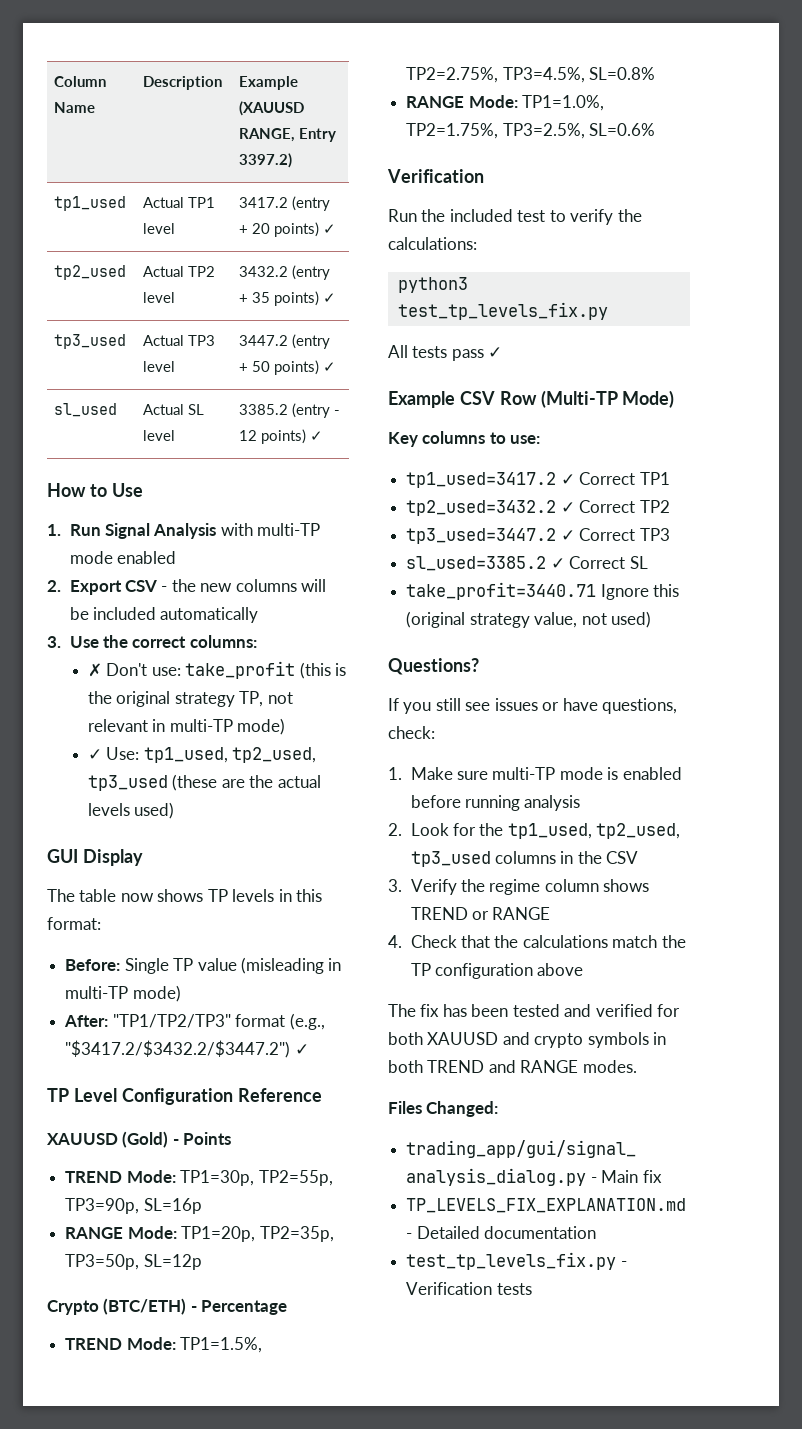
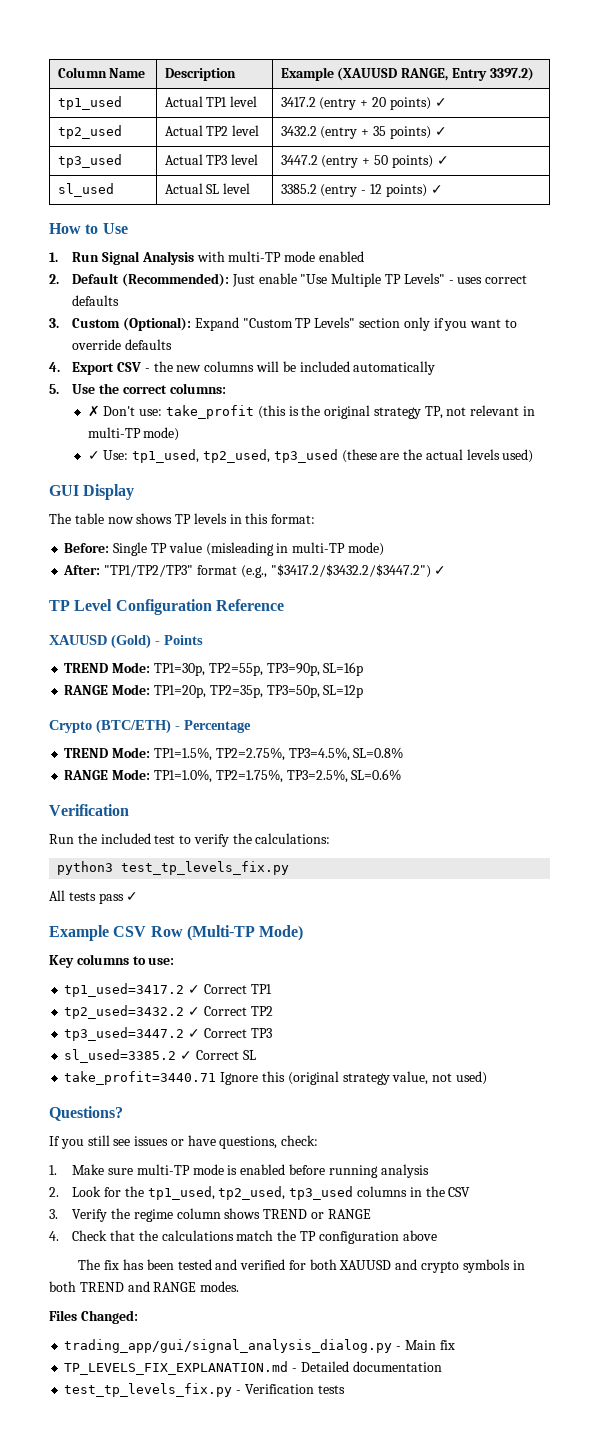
(61, 586) none -> [72,273,528,287] [72,295,120,306] [49,317,517,331] [72,339,173,350] [49,362,60,372] Default (Recommended): Just enable "Use Multiple TP Levels" - uses correct defaults // 3. Custom (Optional): Expand "Custom TP Levels" section only if you want to override defaults // 4.
[47,636,61,648] 3. -> [49,384,59,394] 5.

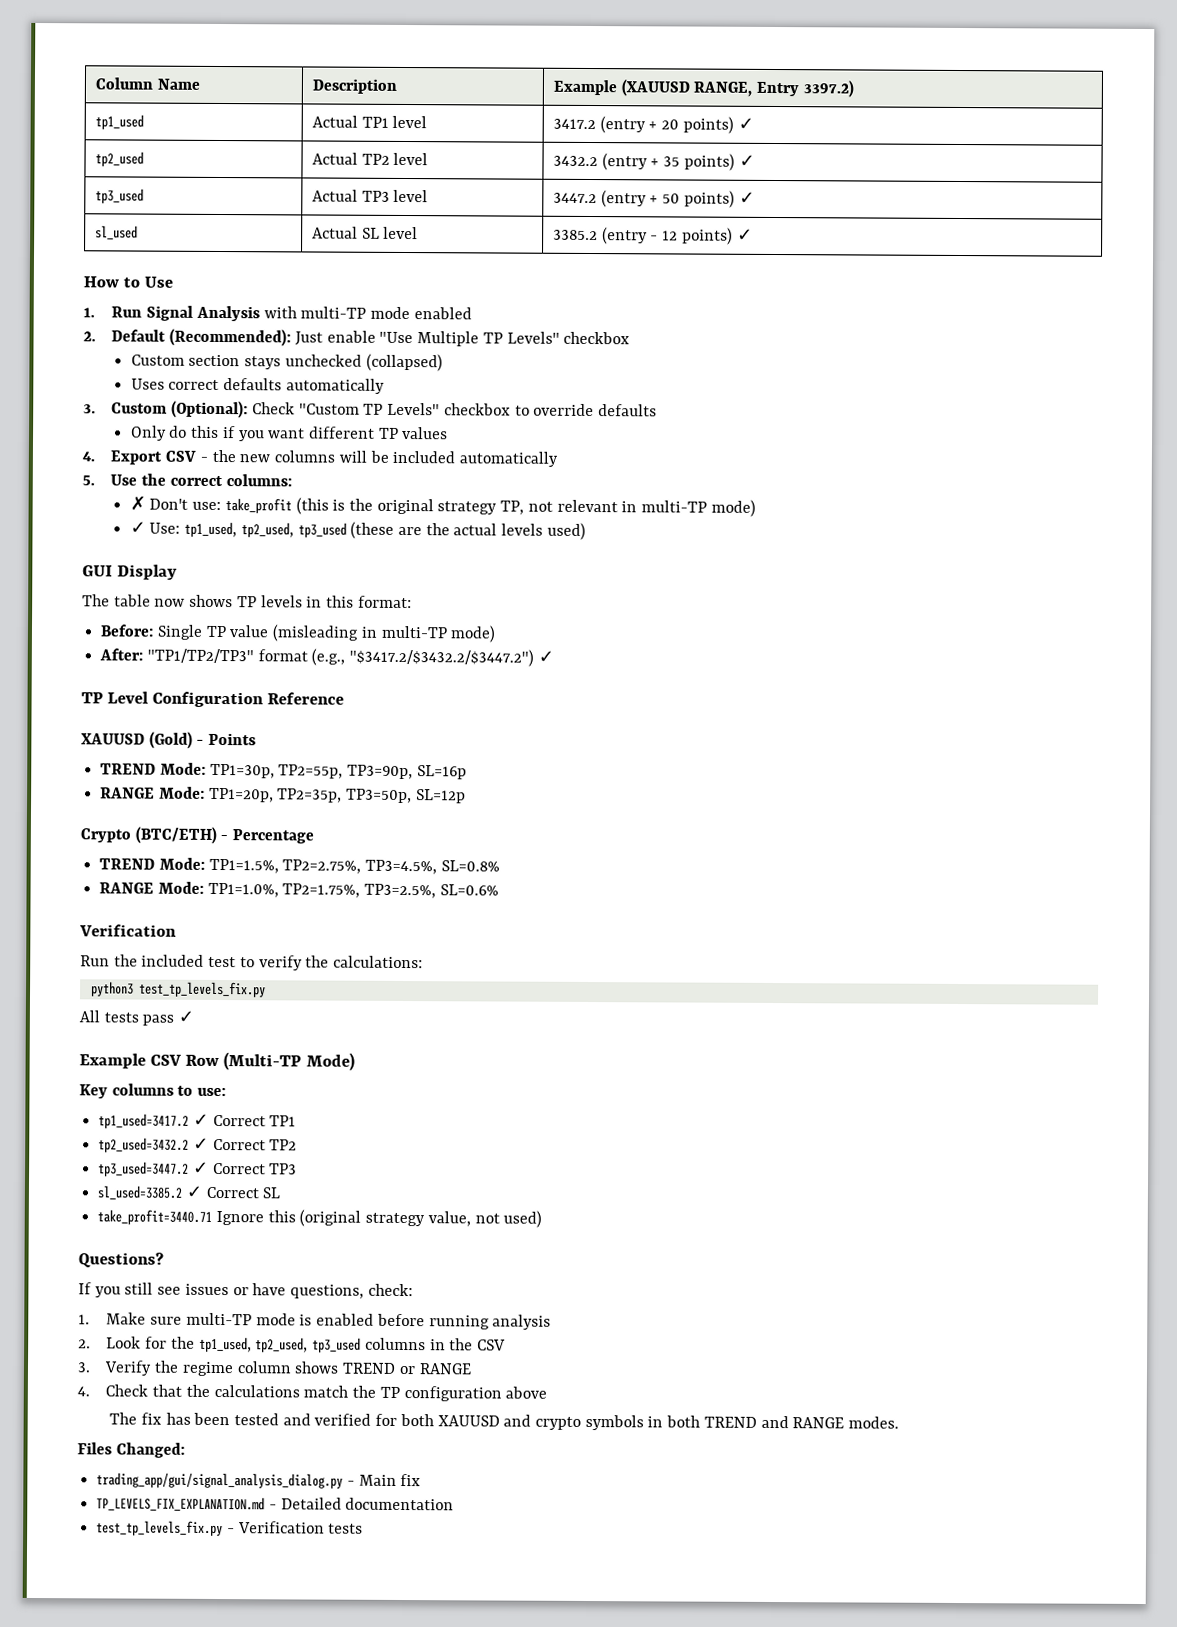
[448,277,483,284] - uses -> [563,331,631,345] [130,353,443,372] [130,378,165,390] checkbox // Custom section stays unchecked (collapsed) // Uses
(120, 300) none -> [285,378,385,394] automatically
[194,317,239,331] Expand -> [251,402,295,415] Check
[358,317,517,331] [72,339,173,350] section only if you want to override defaults -> [443,403,657,417] [130,425,449,442] checkbox to override defaults // Only do this if you want different TP values

